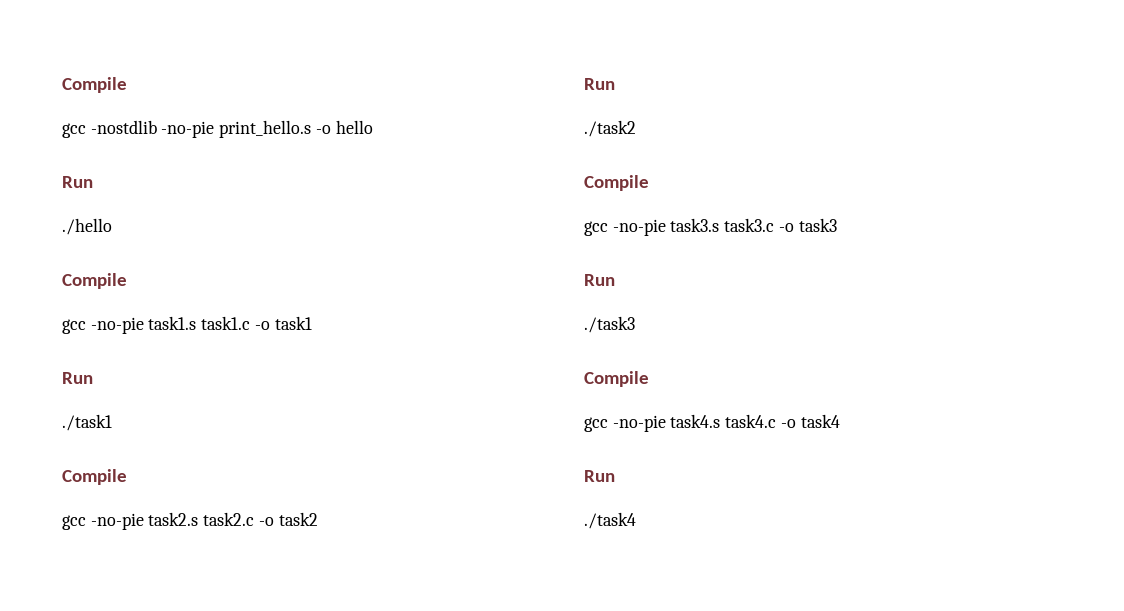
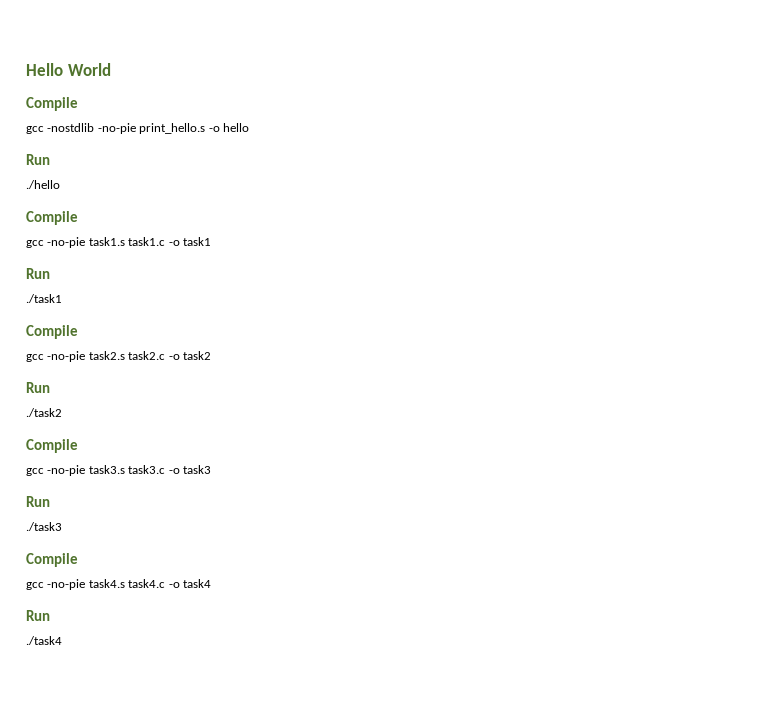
(62, 85) none -> [26,63,111,76] Hello World //

